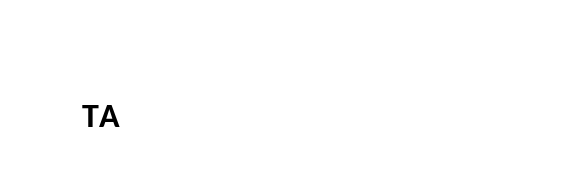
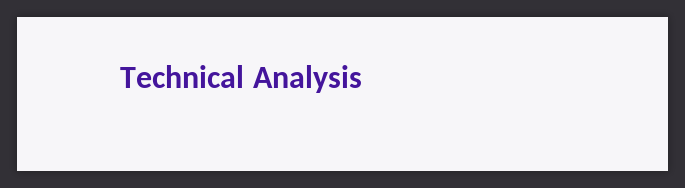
[82,105,120,127] TA -> [120,65,362,93] Technical Analysis

